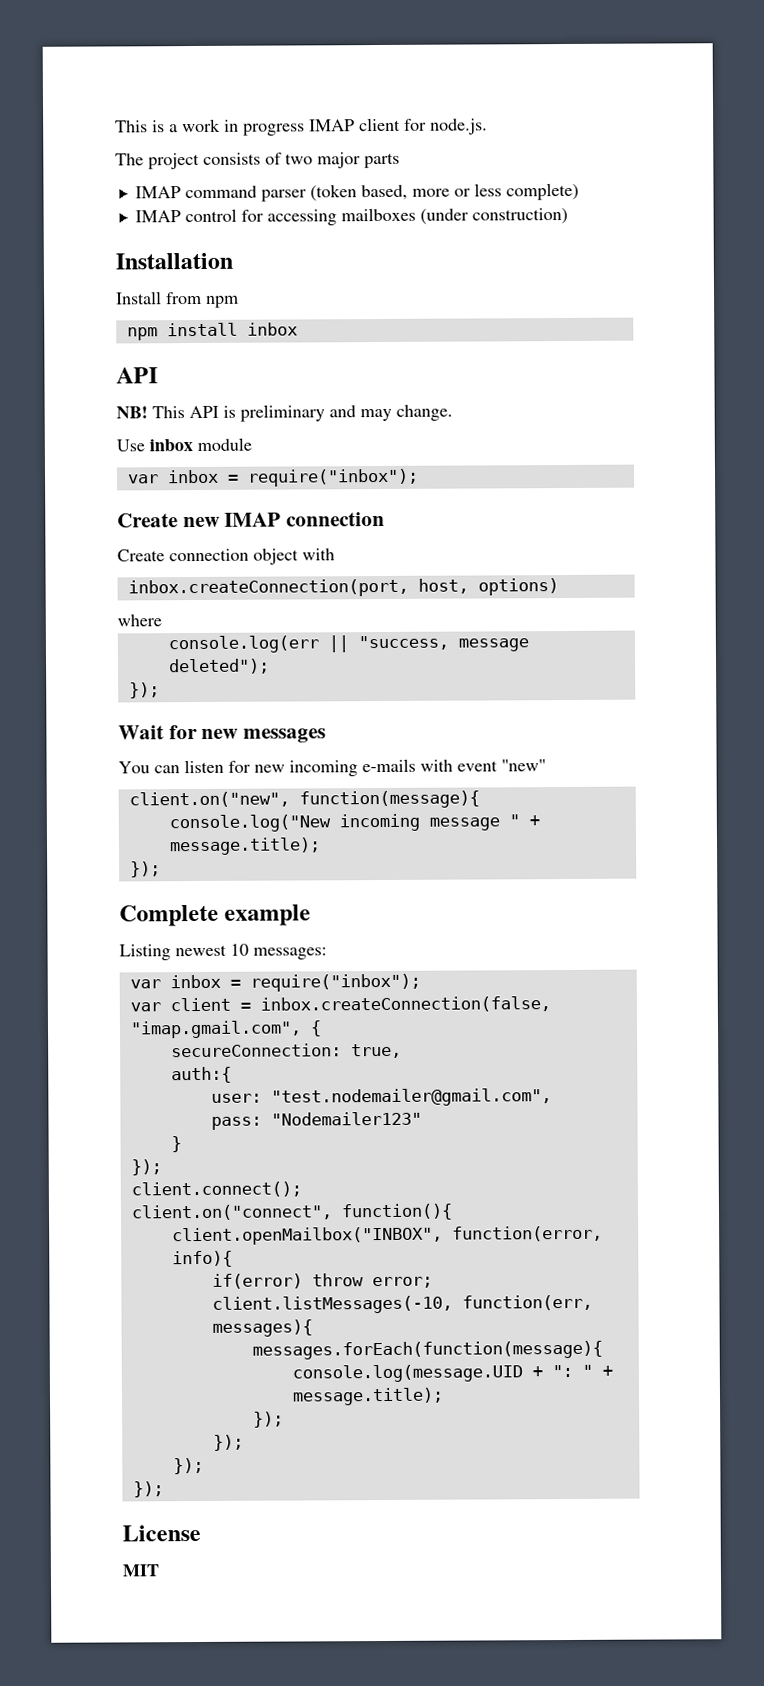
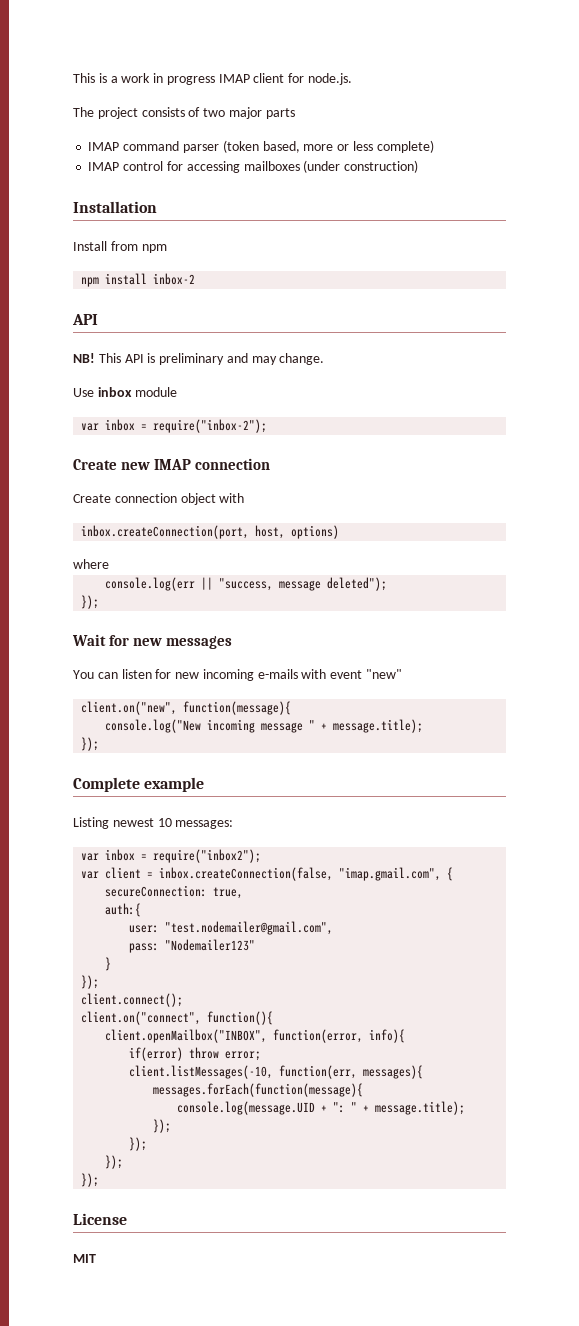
[246,322,298,336] inbox -> [153,273,196,285] inbox-2
[246,468,419,487] require("inbox"); -> [153,419,268,433] require("inbox-2");
[249,973,421,992] require("inbox"); -> [153,849,262,863] require("inbox2");

